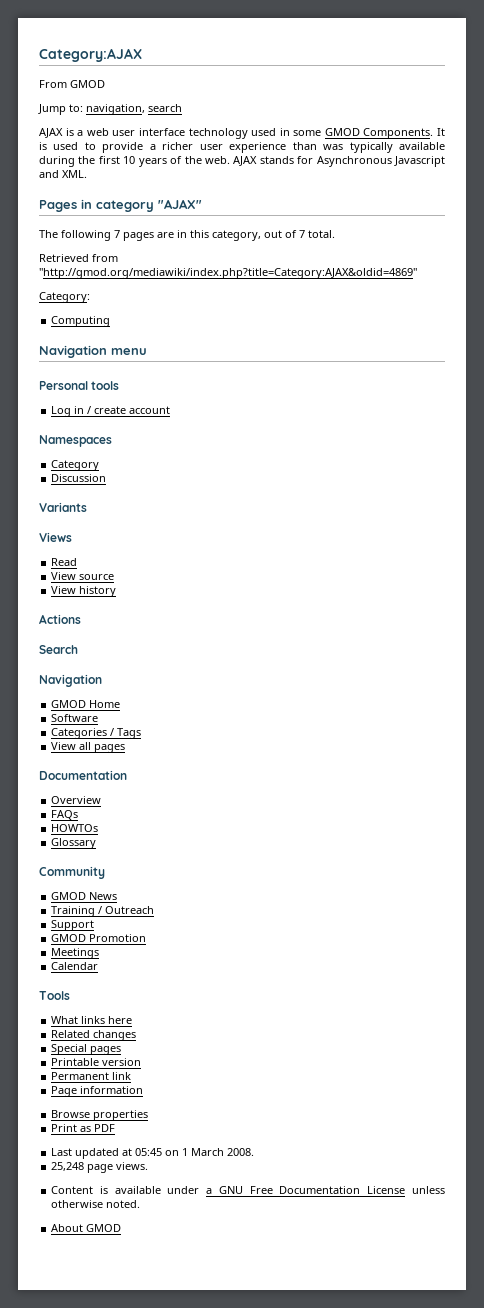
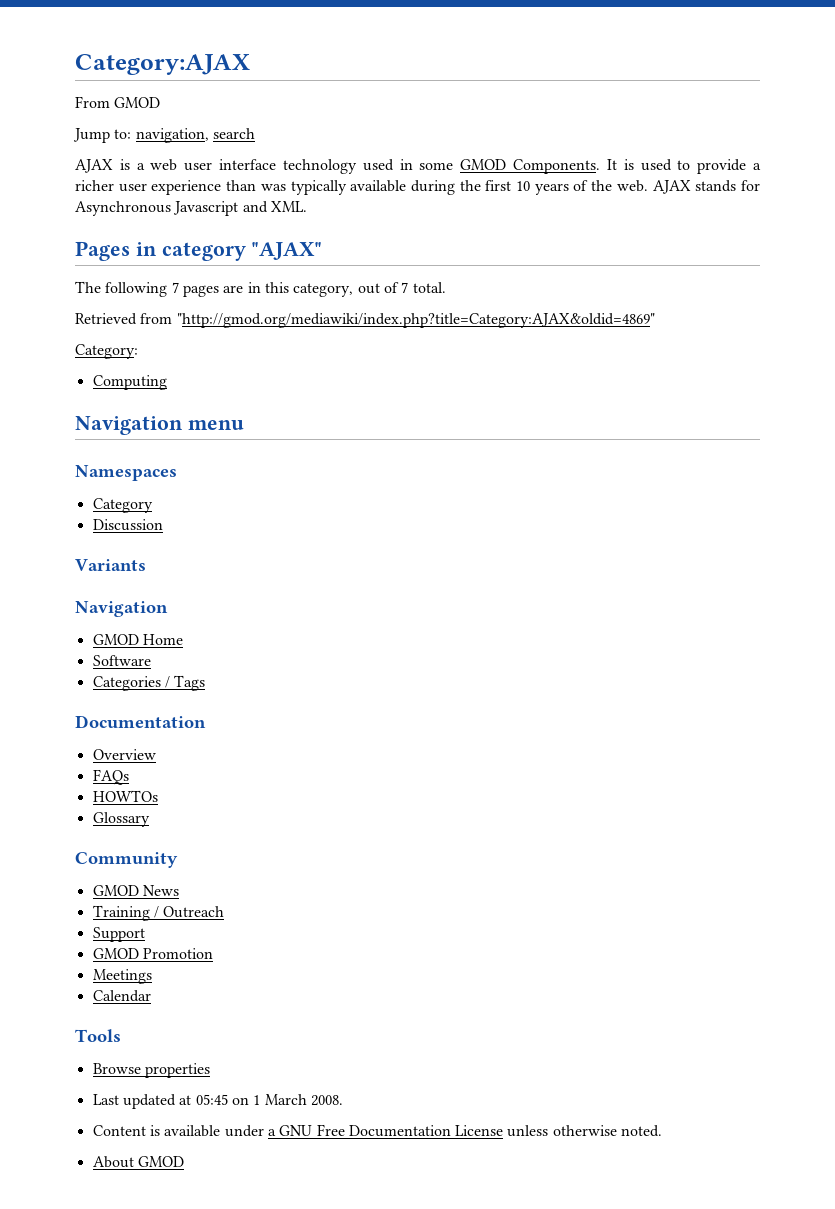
[39,381,120,390] [51,406,171,417] [39,435,112,447] [51,460,100,471] [51,474,107,482] [39,502,87,512] [39,532,72,542] [51,558,78,566] [51,572,115,580] [51,586,117,597] [39,614,81,624] [39,645,78,654] Personal tools // Log in / create account // Namespaces // Category // Discussion // Variants // Views // Read // View source // View history // Actions // Search -> [75,465,177,481] [92,498,153,513] [92,519,163,531] [75,559,146,571] Namespaces // Category // Discussion // Variants
[51,742,126,753] // View all pages -> (206, 683) none
[51,1016,133,1024] [51,1030,137,1041] [51,1044,122,1055] [51,1058,142,1066] [51,1072,132,1080] [51,1086,144,1097] // What links here // Related changes // Special pages // Printable version // Permanent link // Page information -> (121, 1035) none
[51,1124,116,1132] // Print as PDF -> (210, 1070) none
[51,1162,149,1173] // 25,248 page views. -> (343, 1100) none

